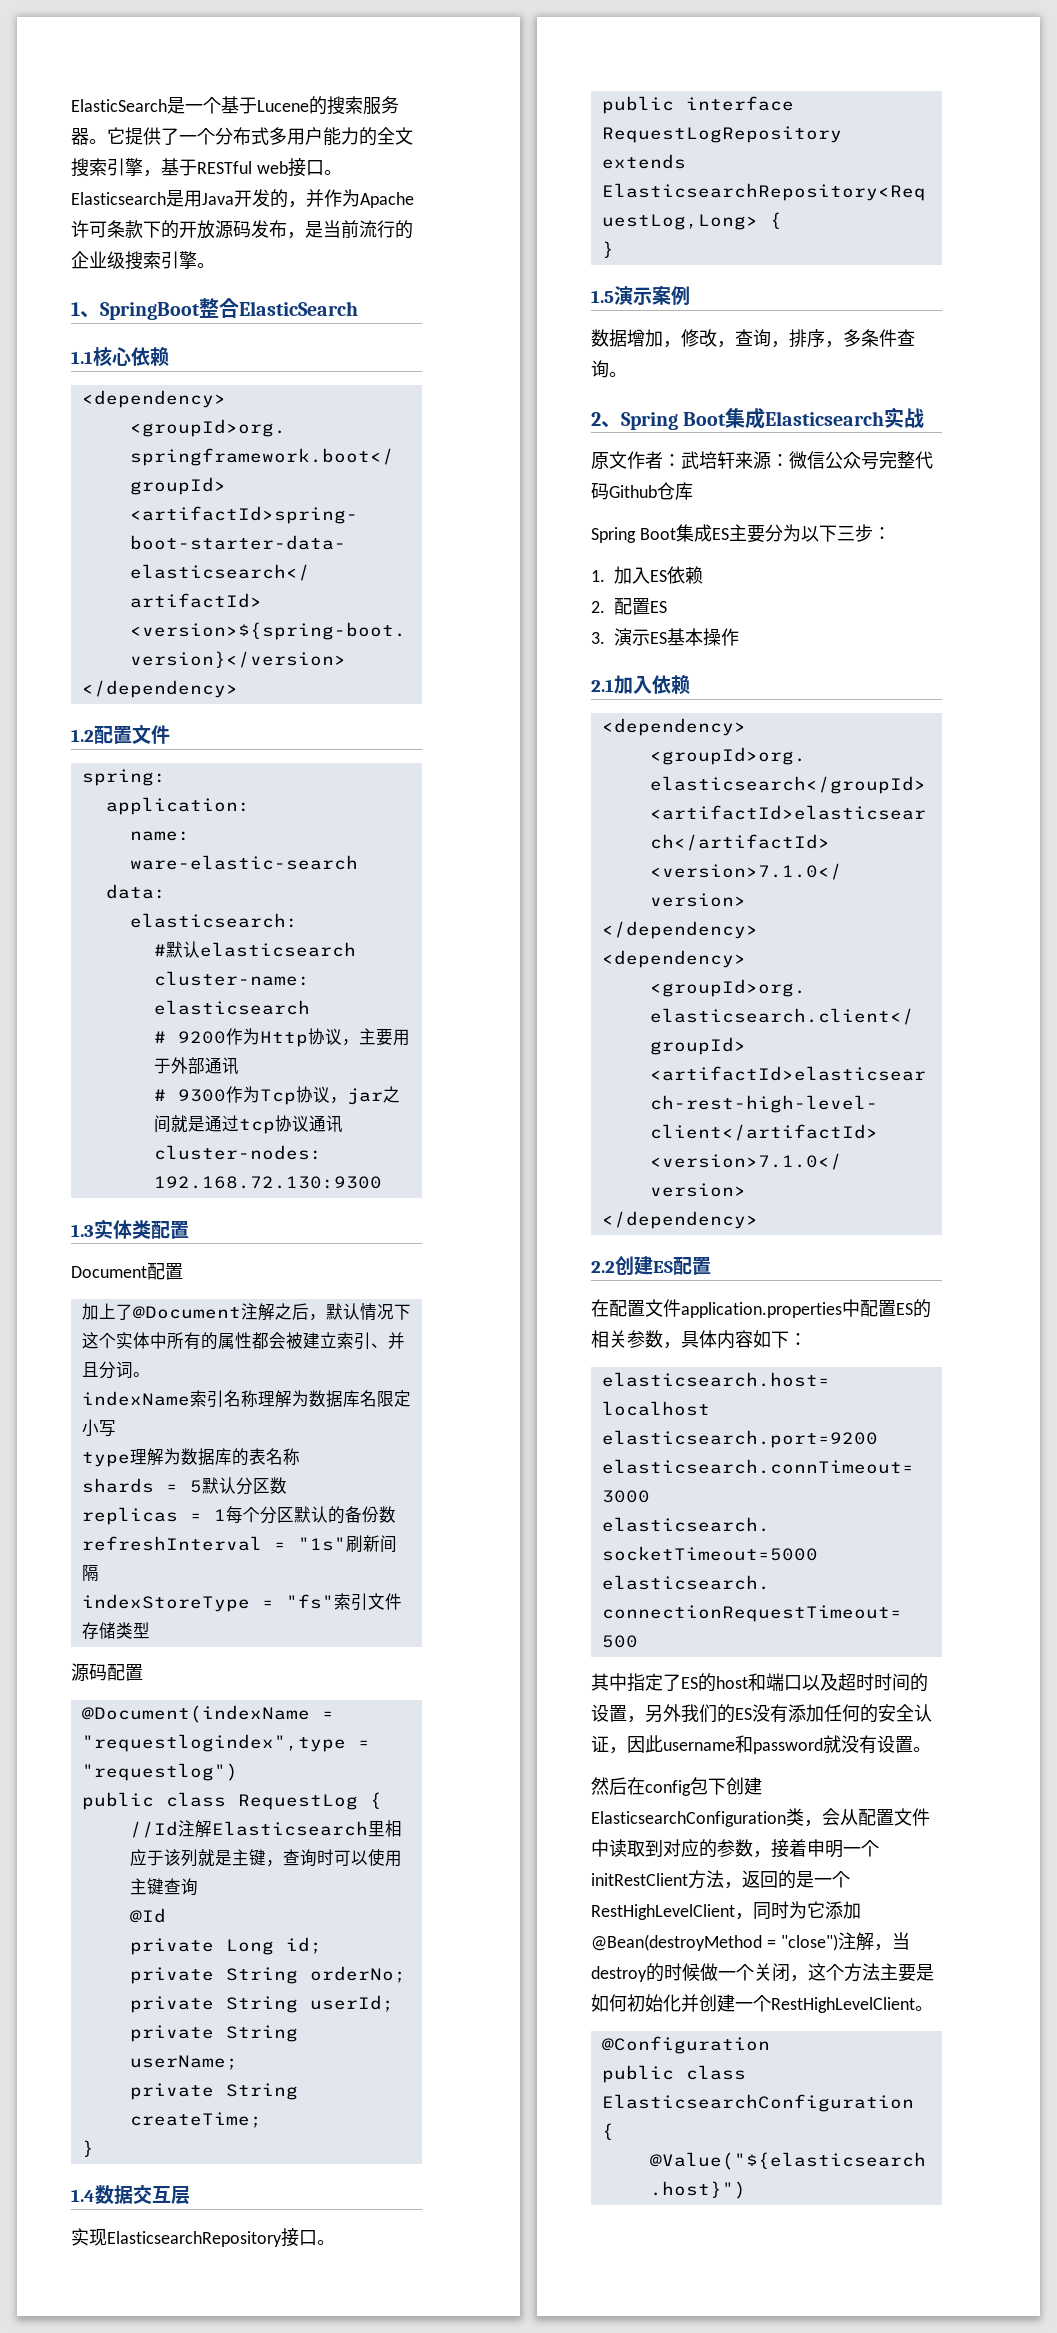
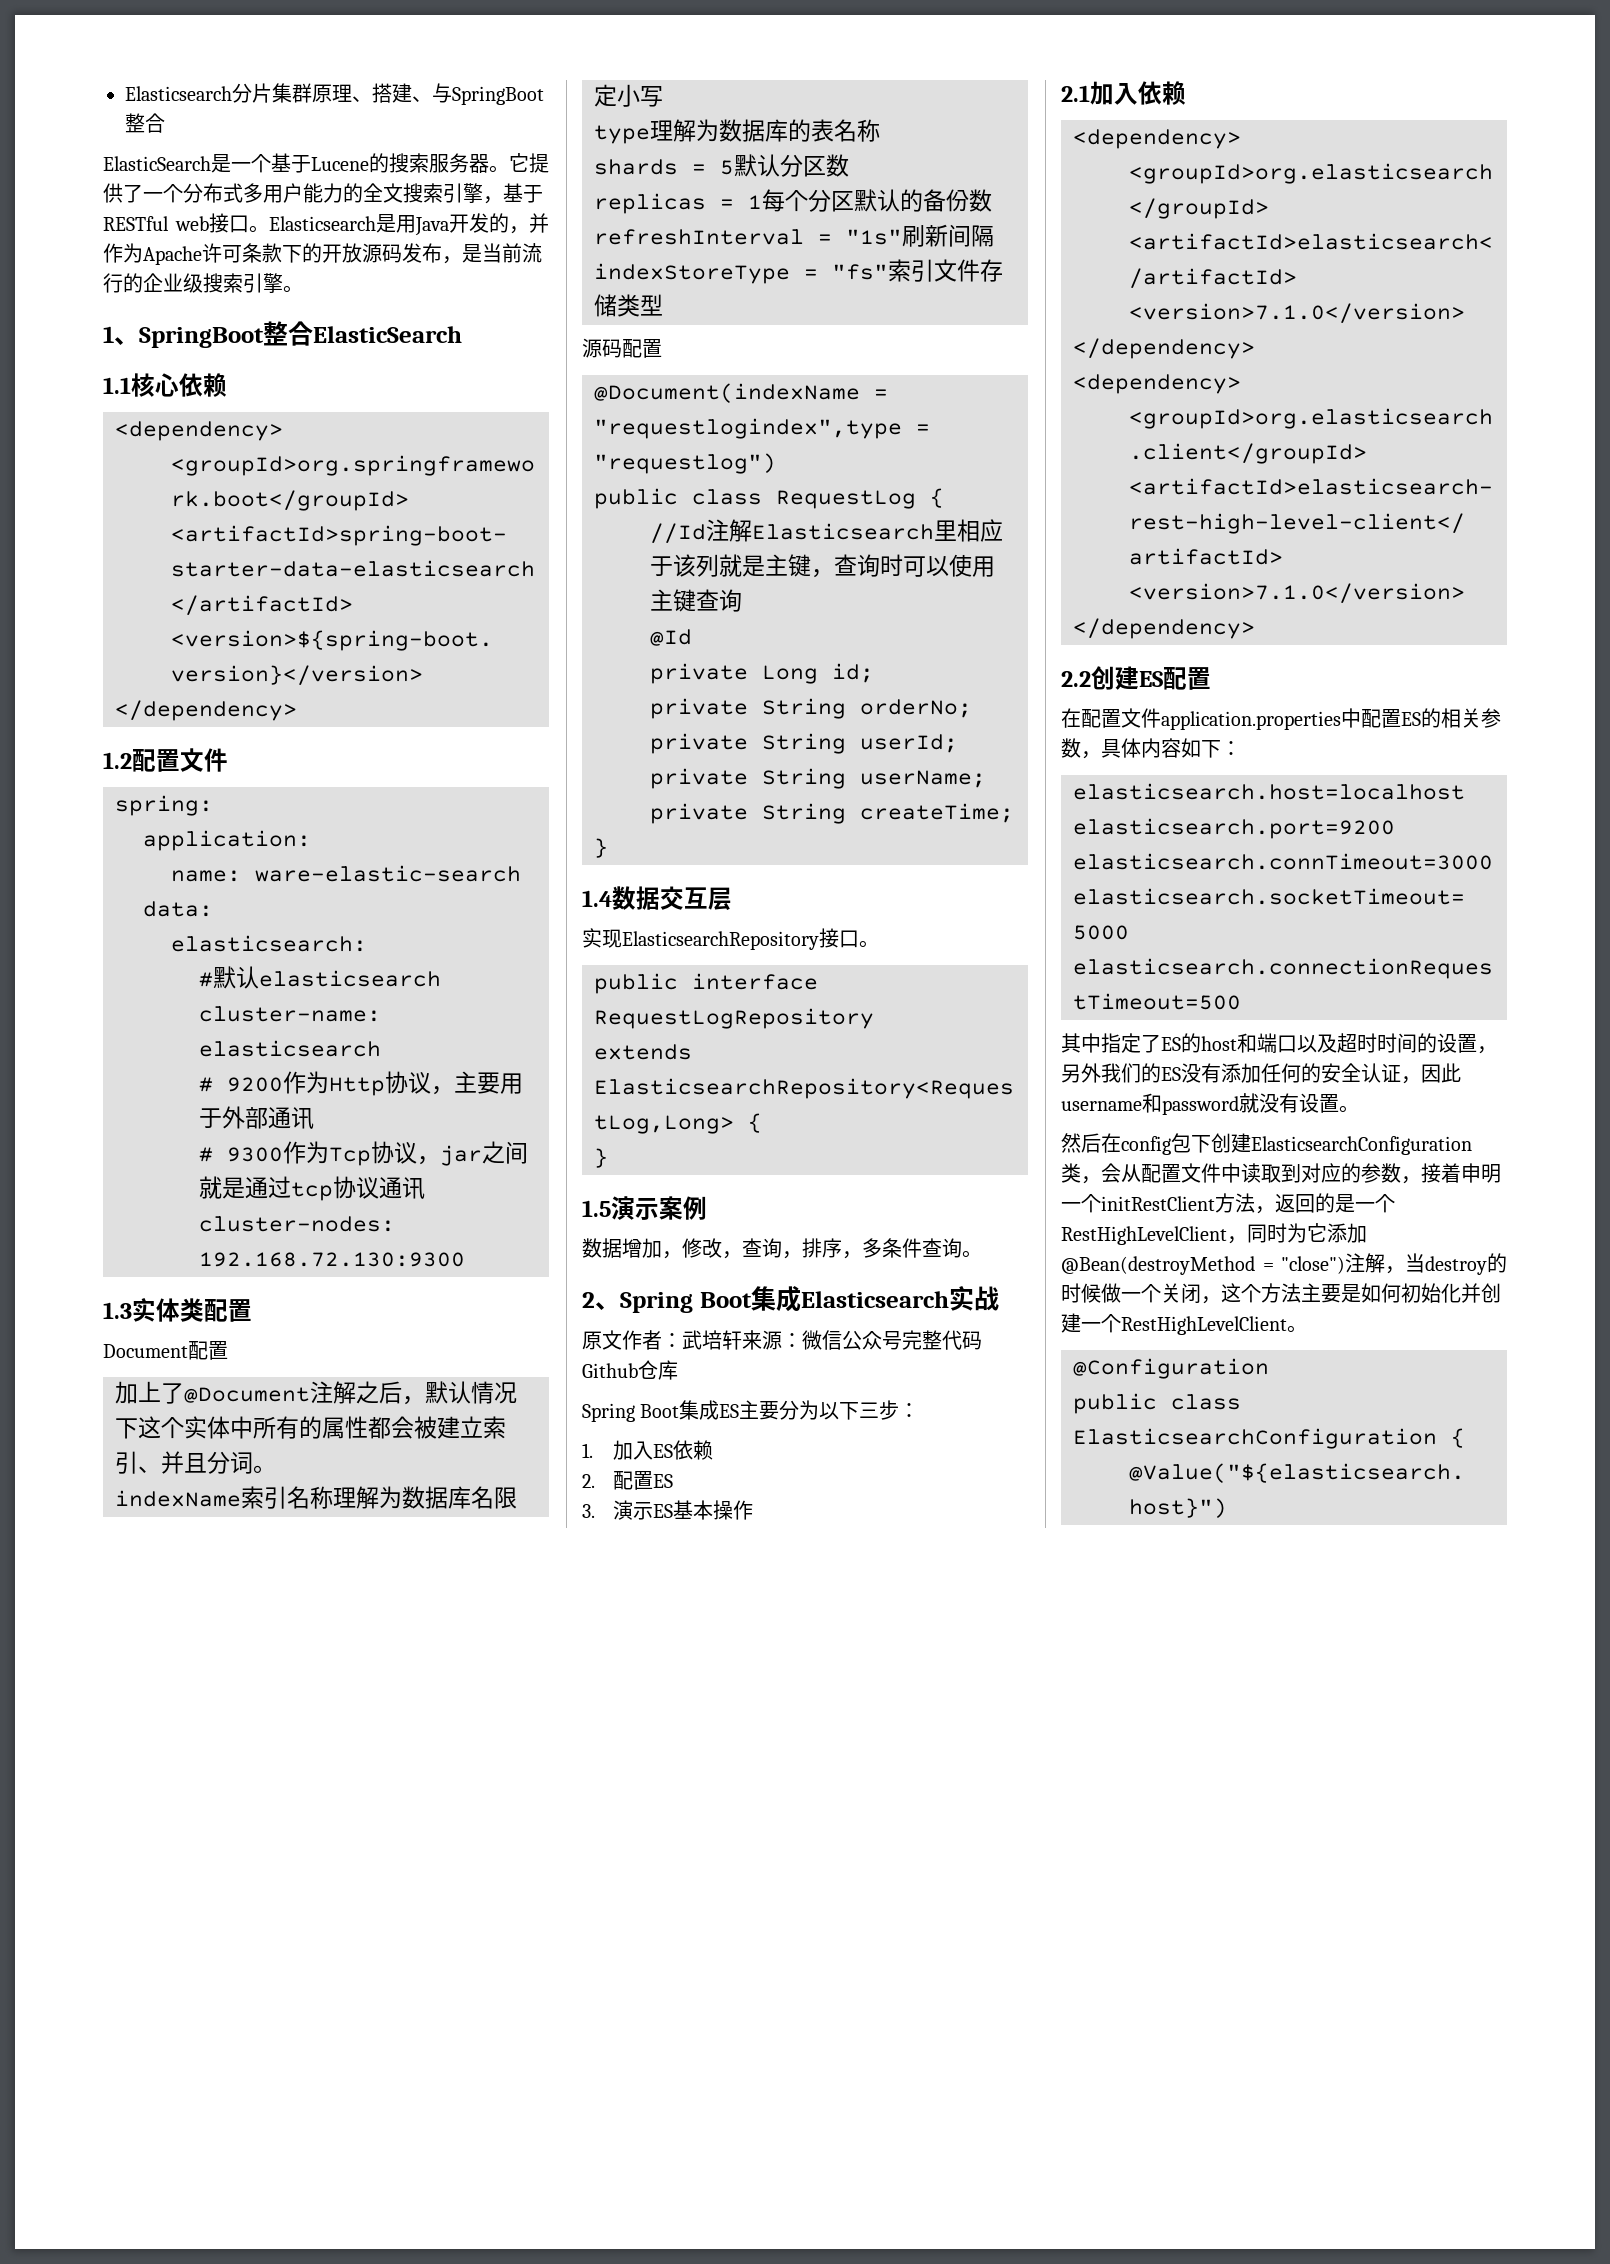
(71, 105) none -> [125,83,544,105] [125,113,165,133] Elasticsearch分片集群原理、搭建、与SpringBoot整合 //

